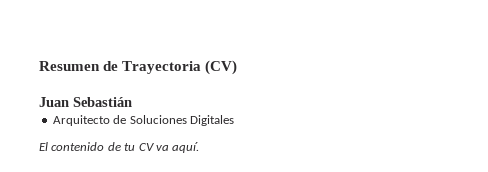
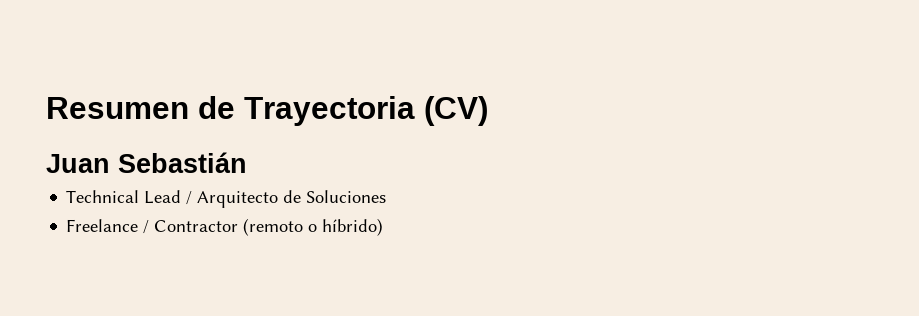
(132, 102) none -> [66,190,193,205] Technical Lead /
[189,115,234,126] [39,142,200,153] Digitales // El contenido de tu CV va aquí. -> [66,218,384,236] // Freelance / Contractor (remoto o híbrido)

